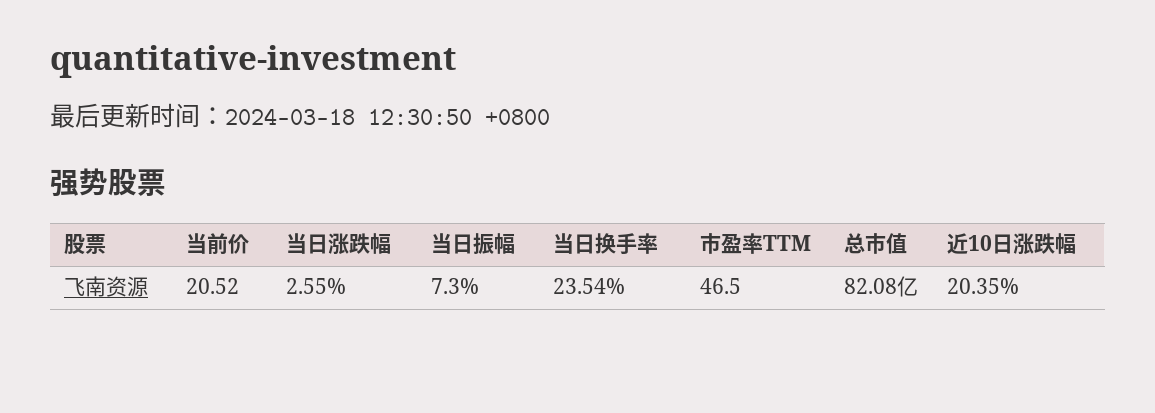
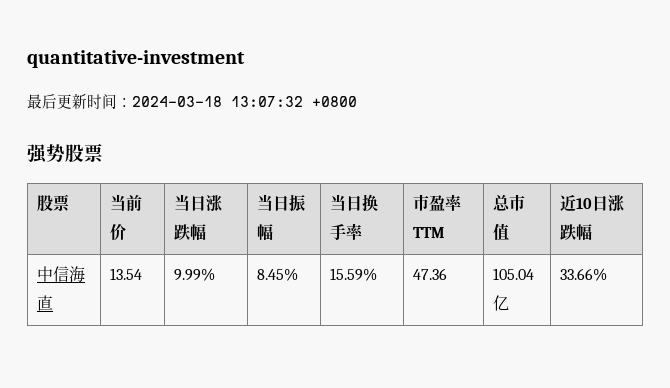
[368,109,472,125] 12:30:50 -> [231,96,303,107] 13:07:32
[63,276,148,297] [185,278,239,294] [285,278,346,294] [430,278,479,294] [552,278,625,294] [699,278,741,294] [843,278,897,294] 飞南资源 | 20.52 | 2.55% | 7.3% | 23.54% | 46.5 | 82.08 -> [37,266,86,283] [37,295,54,311] [110,268,143,280] [174,268,216,281] [257,268,299,281] [330,268,378,281] [413,268,448,280] [493,268,535,280] 中信海直 | 13.54 | 9.99% | 8.45% | 15.59% | 47.36 | 105.04
[946,278,1019,294] 20.35% -> [560,268,608,281] 33.66%

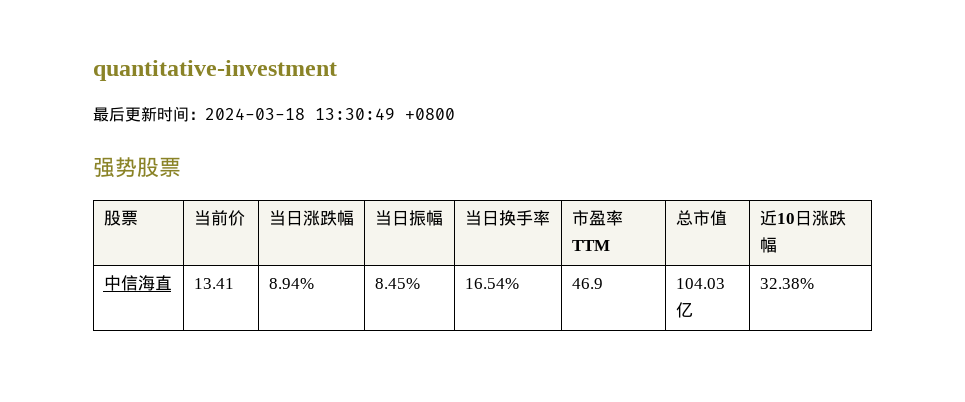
[231,96,303,107] 13:07:32 -> [315,108,395,120] 13:30:49
[110,268,143,280] [174,268,216,281] 13.54 | 9.99% -> [193,278,234,289] [268,278,314,289] 13.41 | 8.94%
[330,268,378,281] [413,268,448,280] [493,268,535,280] 15.59% | 47.36 | 105.04 -> [464,278,519,289] [571,278,603,289] [675,278,725,289] 16.54% | 46.9 | 104.03
[560,268,608,281] 33.66% -> [759,278,814,289] 32.38%

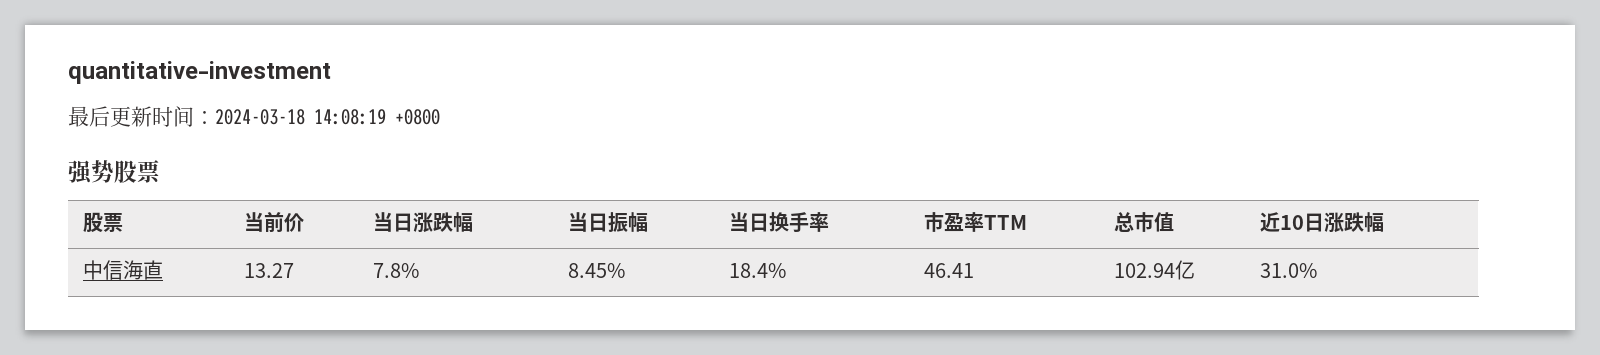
[315,108,395,120] 13:30:49 -> [314,109,386,125] 14:08:19
[193,278,234,289] [268,278,314,289] 13.41 | 8.94% -> [243,263,294,278] [372,263,419,278] 13.27 | 7.8%
[464,278,519,289] [571,278,603,289] [675,278,725,289] 16.54% | 46.9 | 104.03 -> [728,263,786,278] [923,263,974,278] [1113,263,1175,278] 18.4% | 46.41 | 102.94
[759,278,814,289] 32.38% -> [1259,263,1317,278] 31.0%

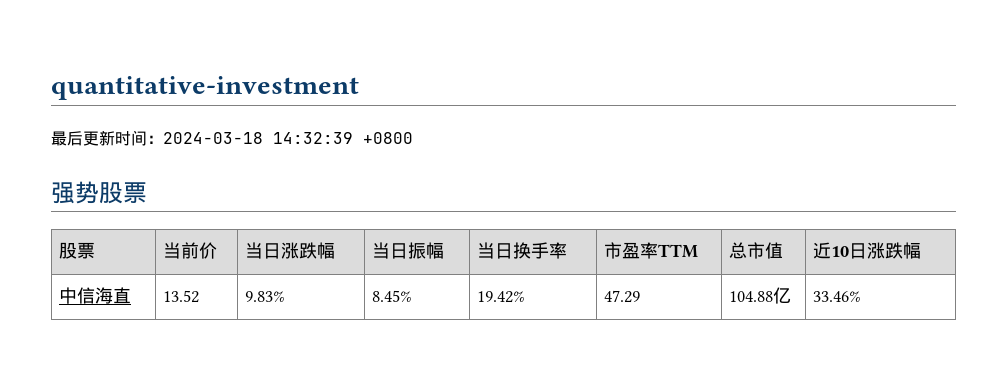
[314,109,386,125] 14:08:19 -> [273,132,353,144] 14:32:39
[243,263,294,278] [372,263,419,278] 13.27 | 7.8% -> [163,290,200,303] [245,291,285,302] 13.52 | 9.83%
[728,263,786,278] [923,263,974,278] [1113,263,1175,278] 18.4% | 46.41 | 102.94 -> [477,291,525,303] [604,290,641,303] [729,291,774,302] 19.42% | 47.29 | 104.88
[1259,263,1317,278] 31.0% -> [813,291,861,302] 33.46%

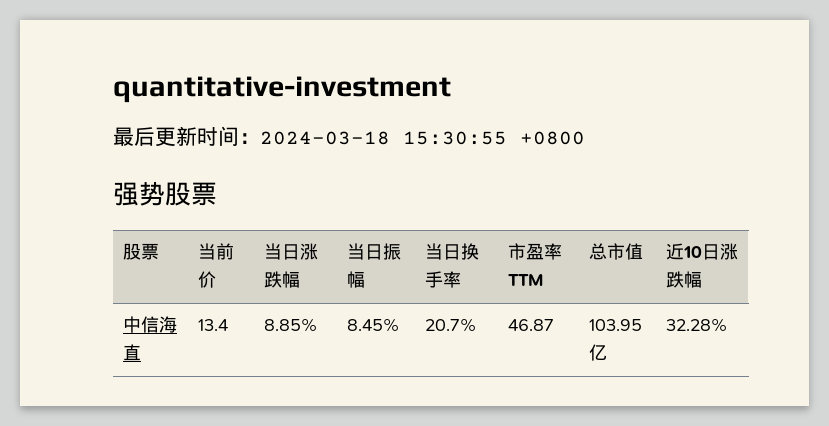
[273,132,353,144] 14:32:39 -> [403,131,507,145] 15:30:55
[163,290,200,303] [245,291,285,302] 13.52 | 9.83% -> [197,319,228,331] [263,318,318,332] 13.4 | 8.85%
[477,291,525,303] [604,290,641,303] [729,291,774,302] 19.42% | 47.29 | 104.88 -> [424,318,477,332] [507,319,554,331] [588,319,642,331] 20.7% | 46.87 | 103.95
[813,291,861,302] 33.46% -> [665,318,728,332] 32.28%

